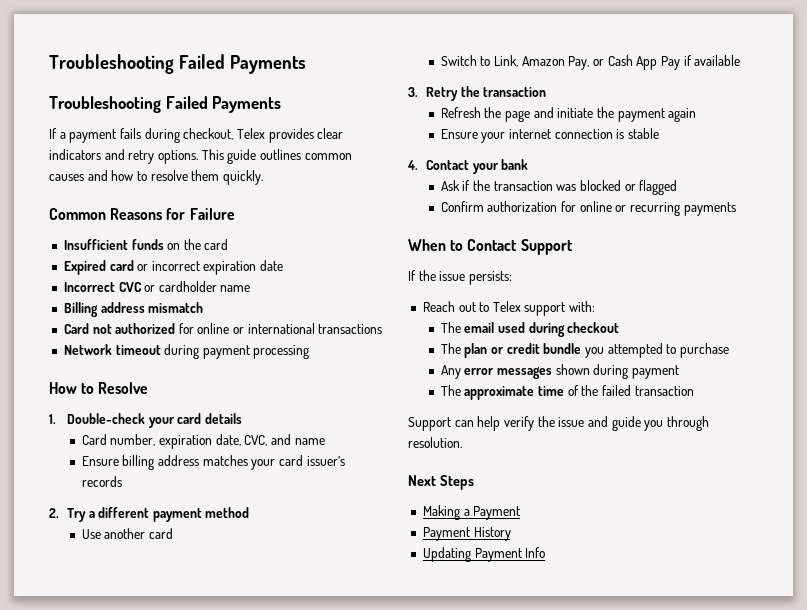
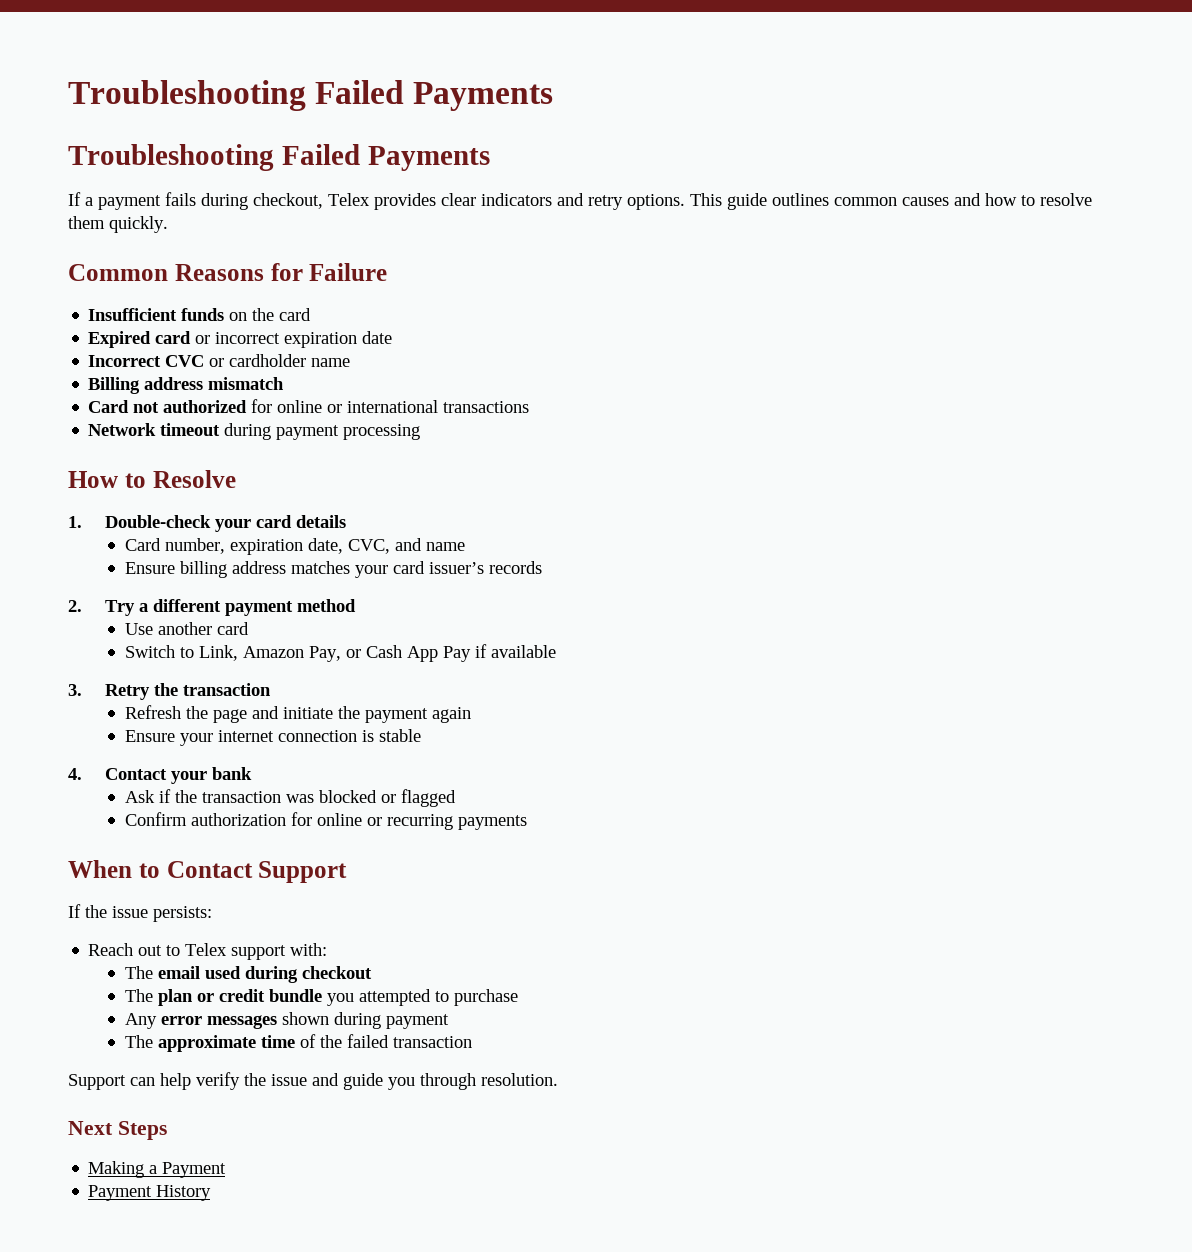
[422,547,546,562] // Updating Payment Info -> (212, 1193) none

